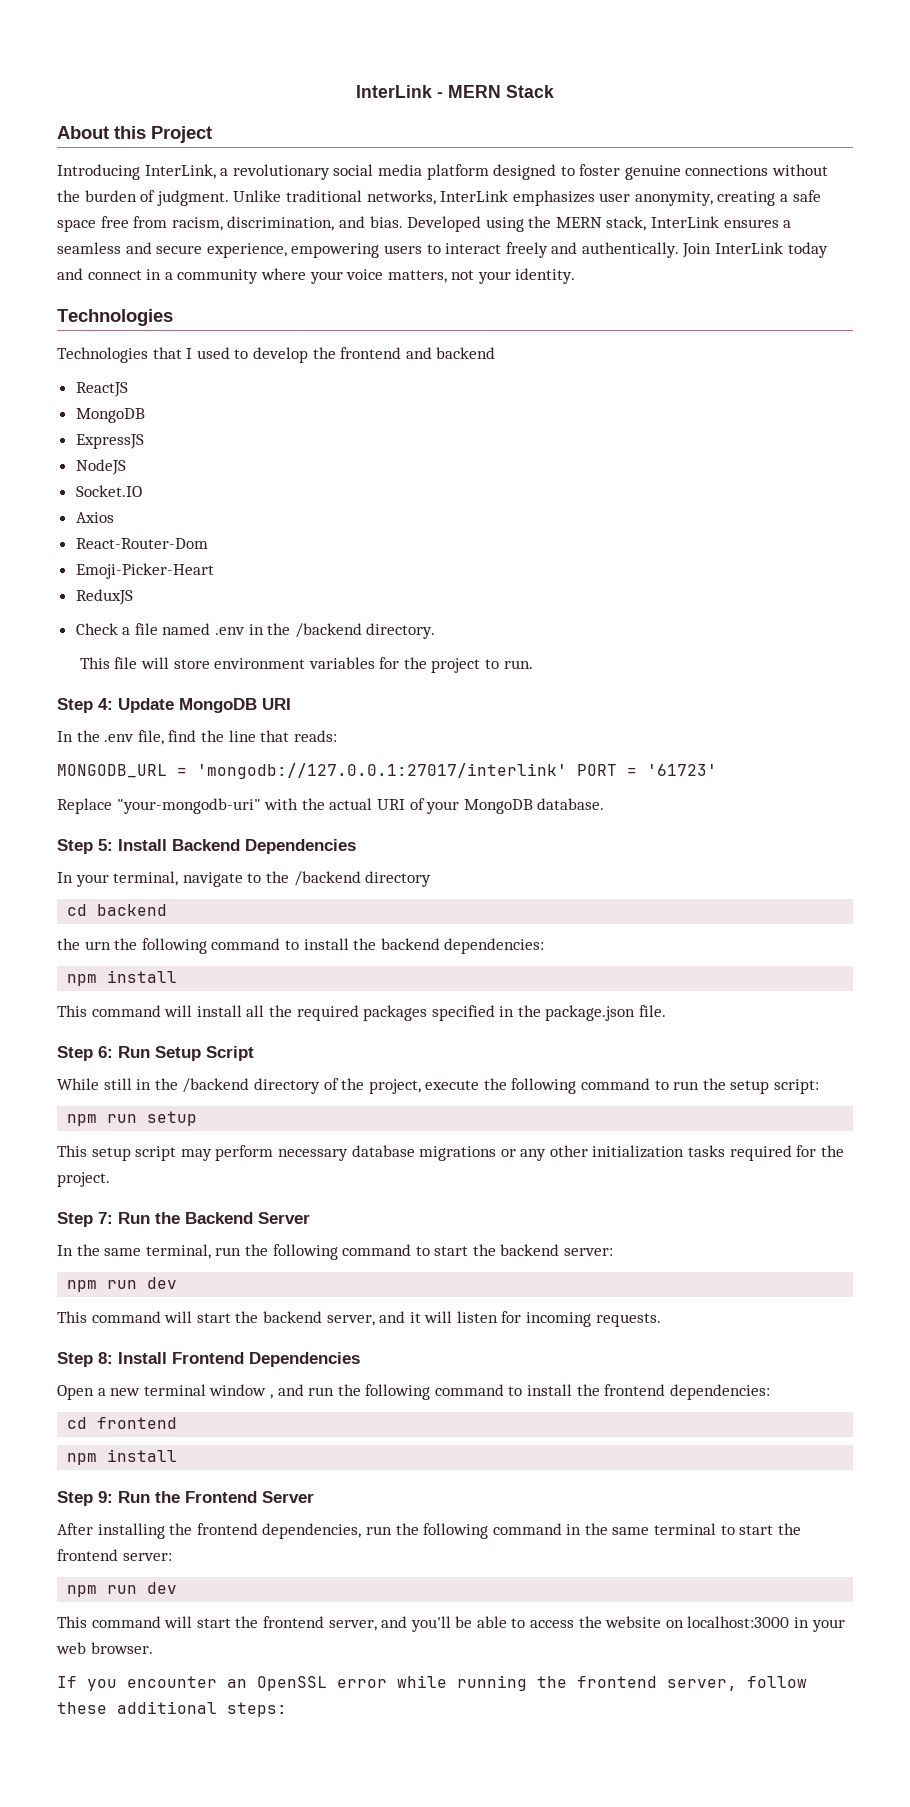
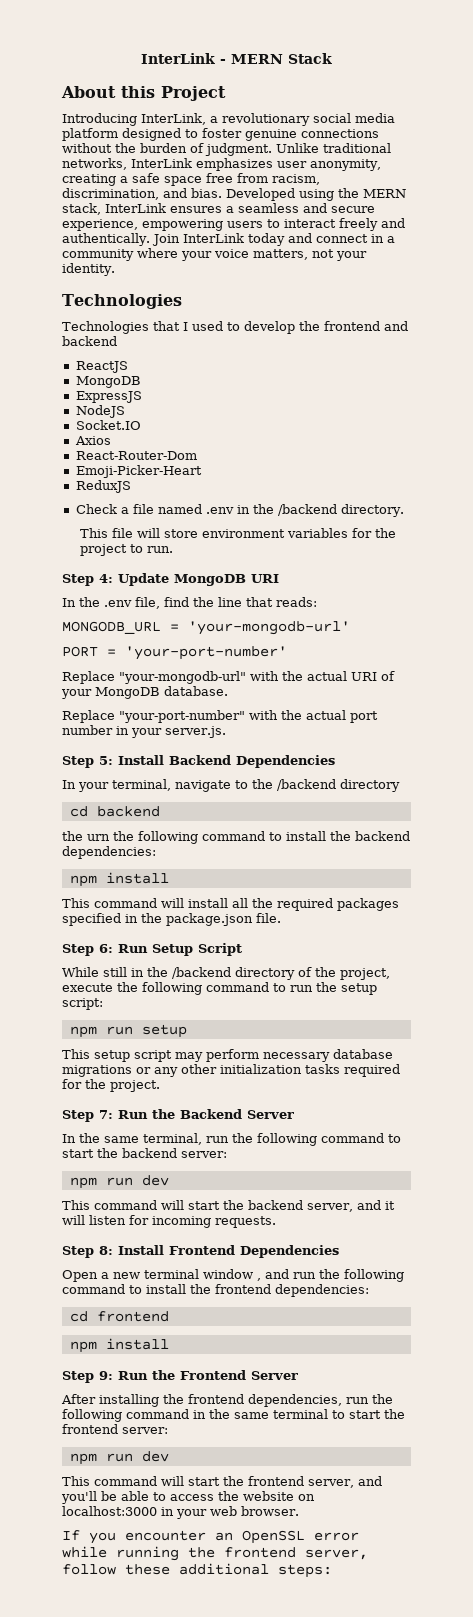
[197,763,567,779] 'mongodb://127.0.0.1:27017/interlink' -> [188,621,350,635] 'your-mongodb-url' //
[647,764,717,776] [57,798,261,814] '61723' // Replace "your-mongodb-uri" -> [125,646,287,660] [62,671,246,684] 'your-port-number' // Replace "your-mongodb-url"
(605, 804) none -> [62,710,378,723] [62,725,226,738] // Replace "your-port-number" with the actual port number in your server.js.

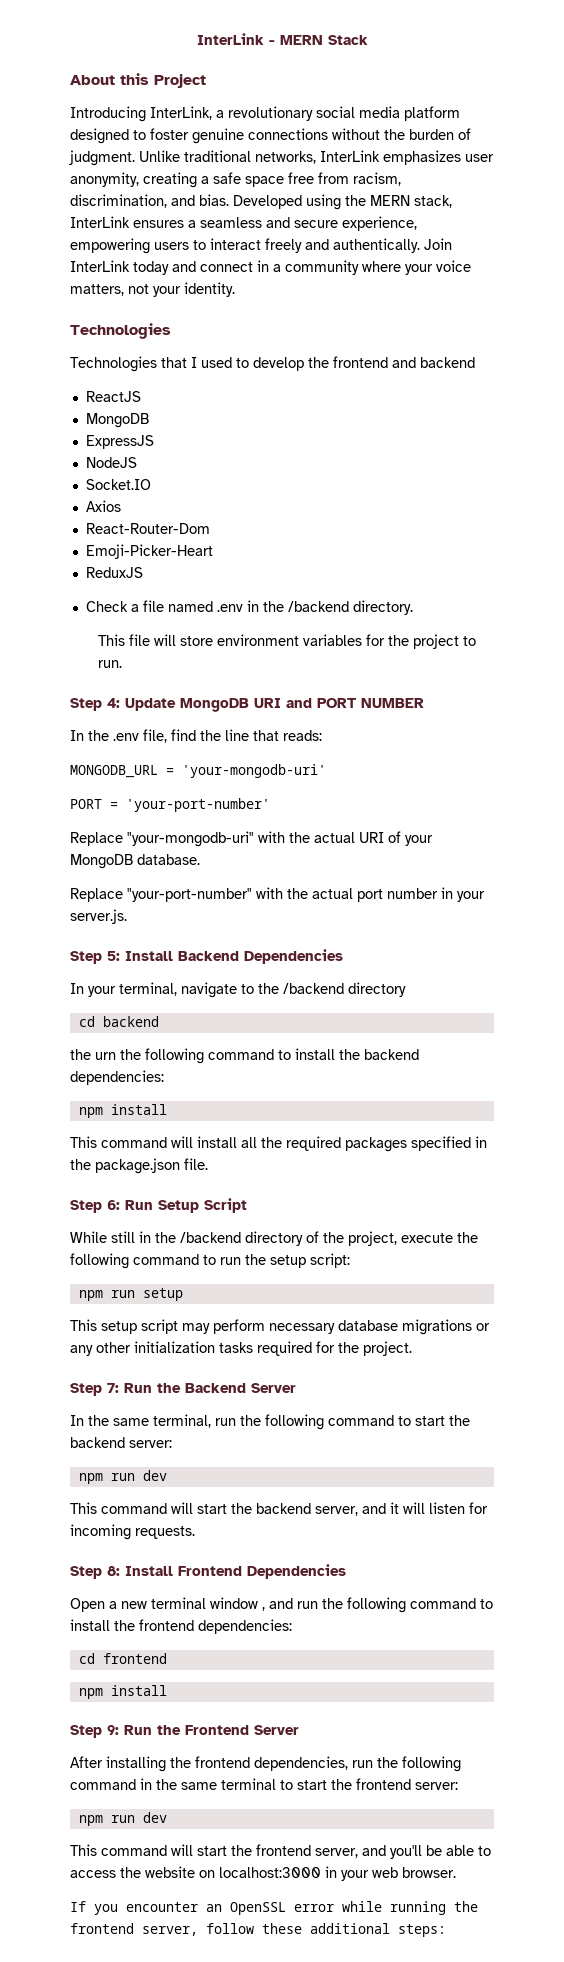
(279, 578) none -> [286,698,424,708] and PORT NUMBER
[188,621,350,635] 'your-mongodb-url' -> [182,764,326,778] 'your-mongodb-uri'
[119,671,246,684] "your-mongodb-url" -> [127,831,254,847] "your-mongodb-uri"

